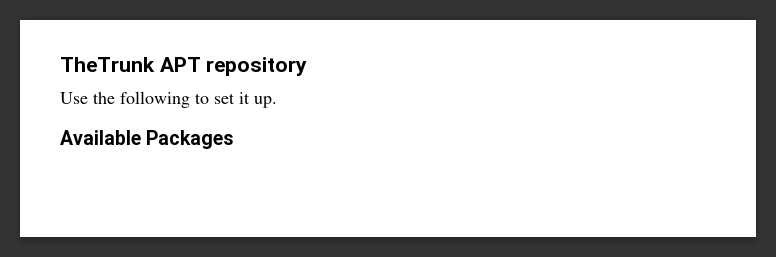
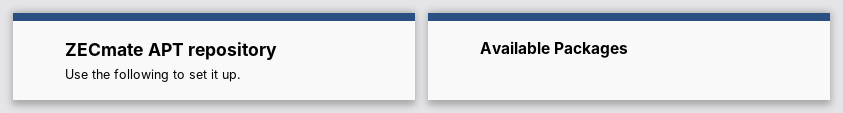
[60,57,155,72] TheTrunk -> [65,43,143,56] ZECmate

